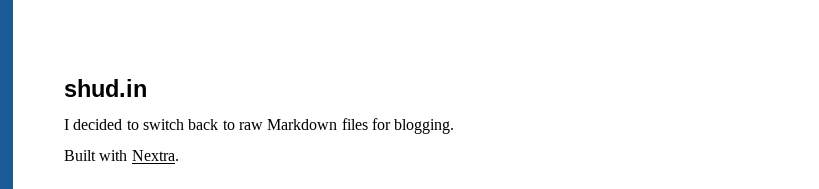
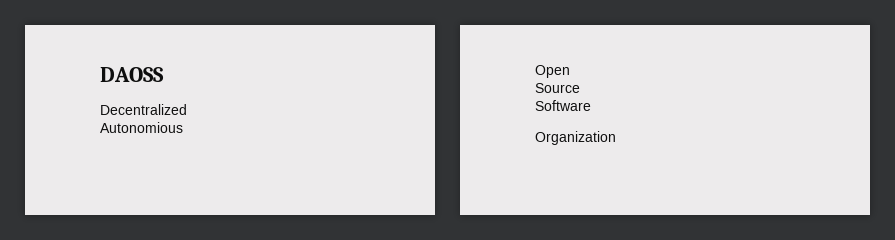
[64,79,147,97] [64,118,455,134] [64,150,179,161] shud.in // I decided to switch back to raw Markdown files for blogging. // Built with Nextra. -> [100,67,164,82] [100,104,187,115] [100,122,183,133] [535,65,570,78] [535,83,580,93] [535,100,591,111] [535,131,616,145] DAOSS // Decentralized // Autonomious // Open // Source // Software // Organization

